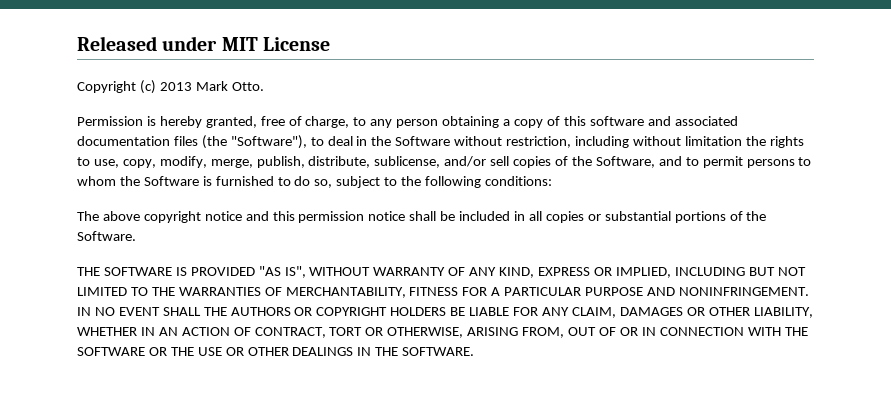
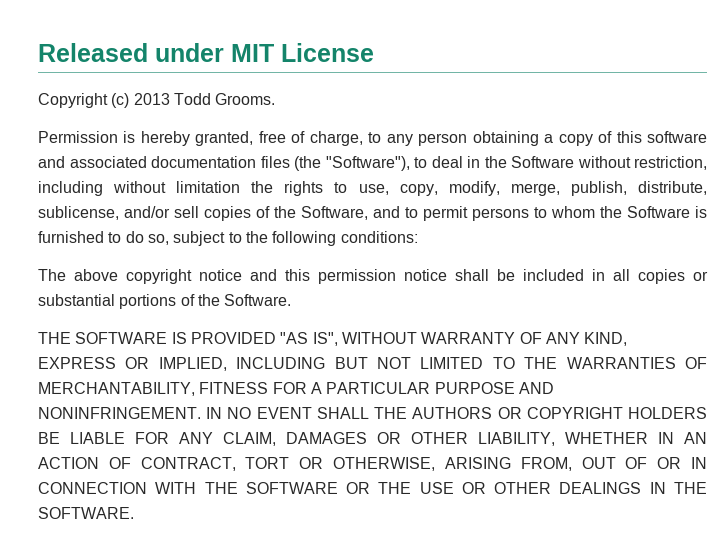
[195,81,264,91] Mark Otto. -> [173,93,276,105] Todd Grooms.

